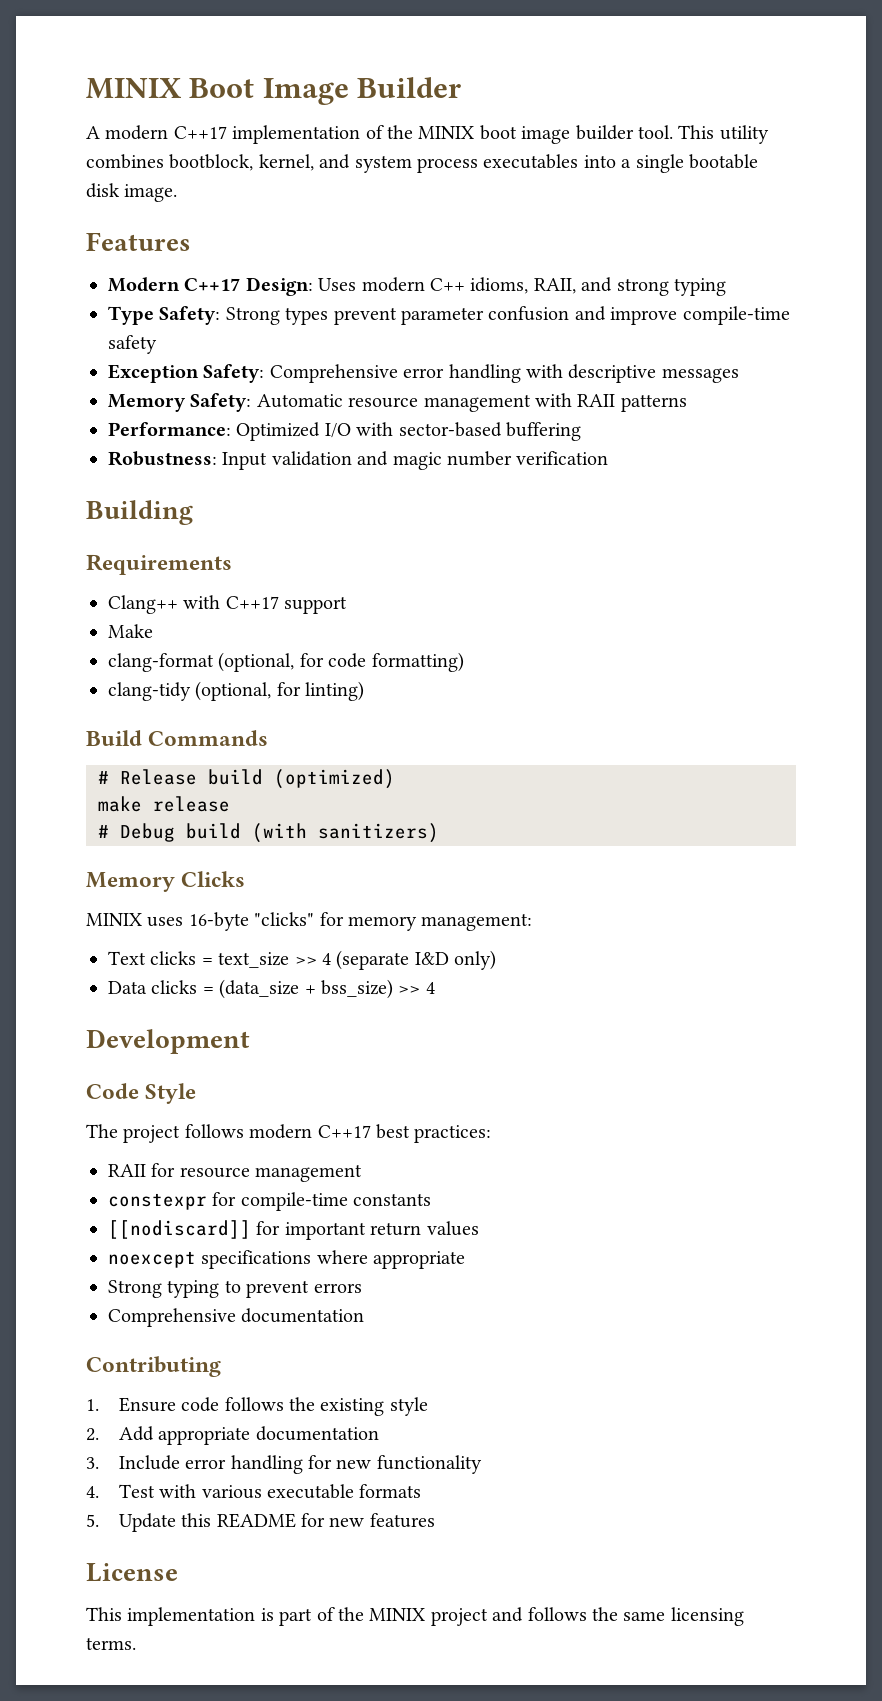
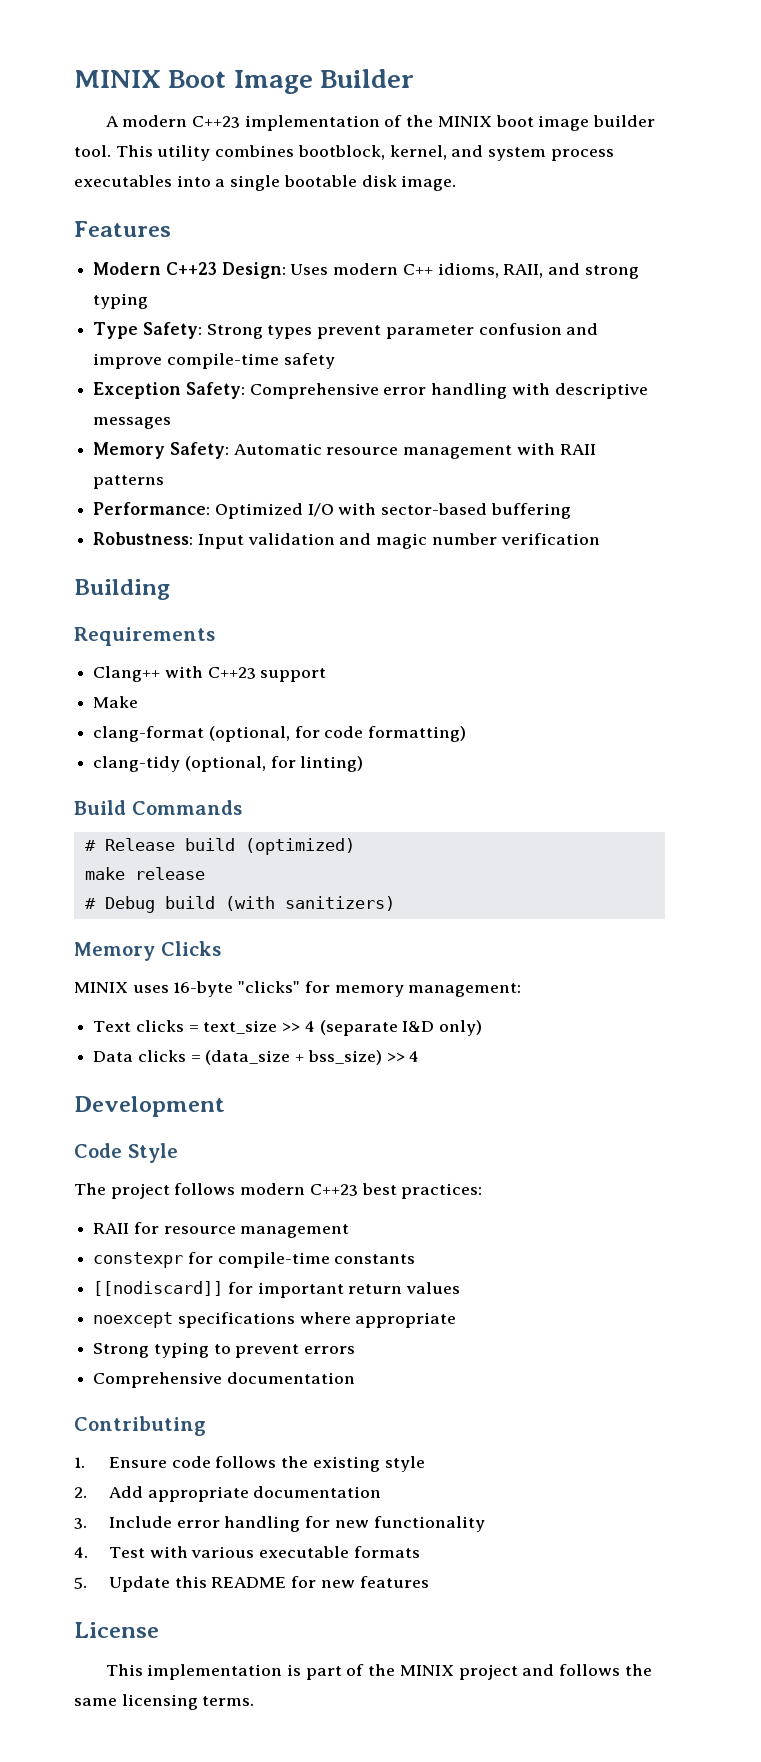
[173,126,227,139] C++17 -> [191,116,240,128] C++23
[184,278,241,291] C++17 -> [165,262,217,275] C++23
[225,596,279,609] C++17 -> [207,667,256,679] C++23
[317,1125,371,1138] C++17 -> [309,1184,358,1196] C++23

